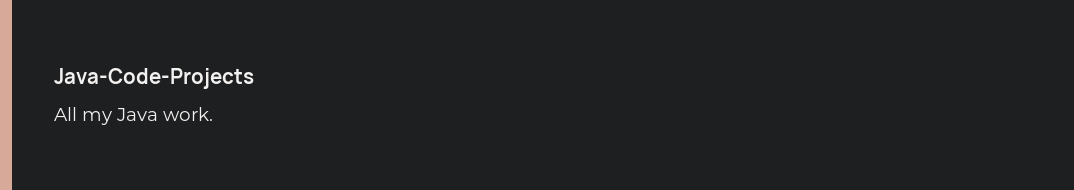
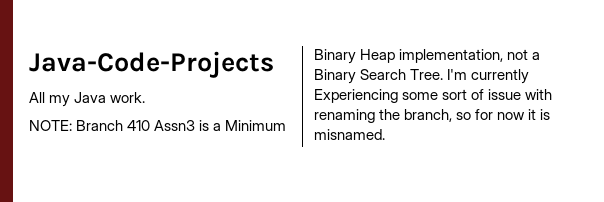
(213, 114) none -> [29,120,287,131] [314,49,541,64] [314,69,530,84] [314,89,553,103] [314,109,551,123] [314,129,385,140] // NOTE: Branch 410 Assn3 is a Minimum Binary Heap implementation, not a Binary Search Tree. I'm currently Experiencing some sort of issue with renaming the branch, so for now it is misnamed.

